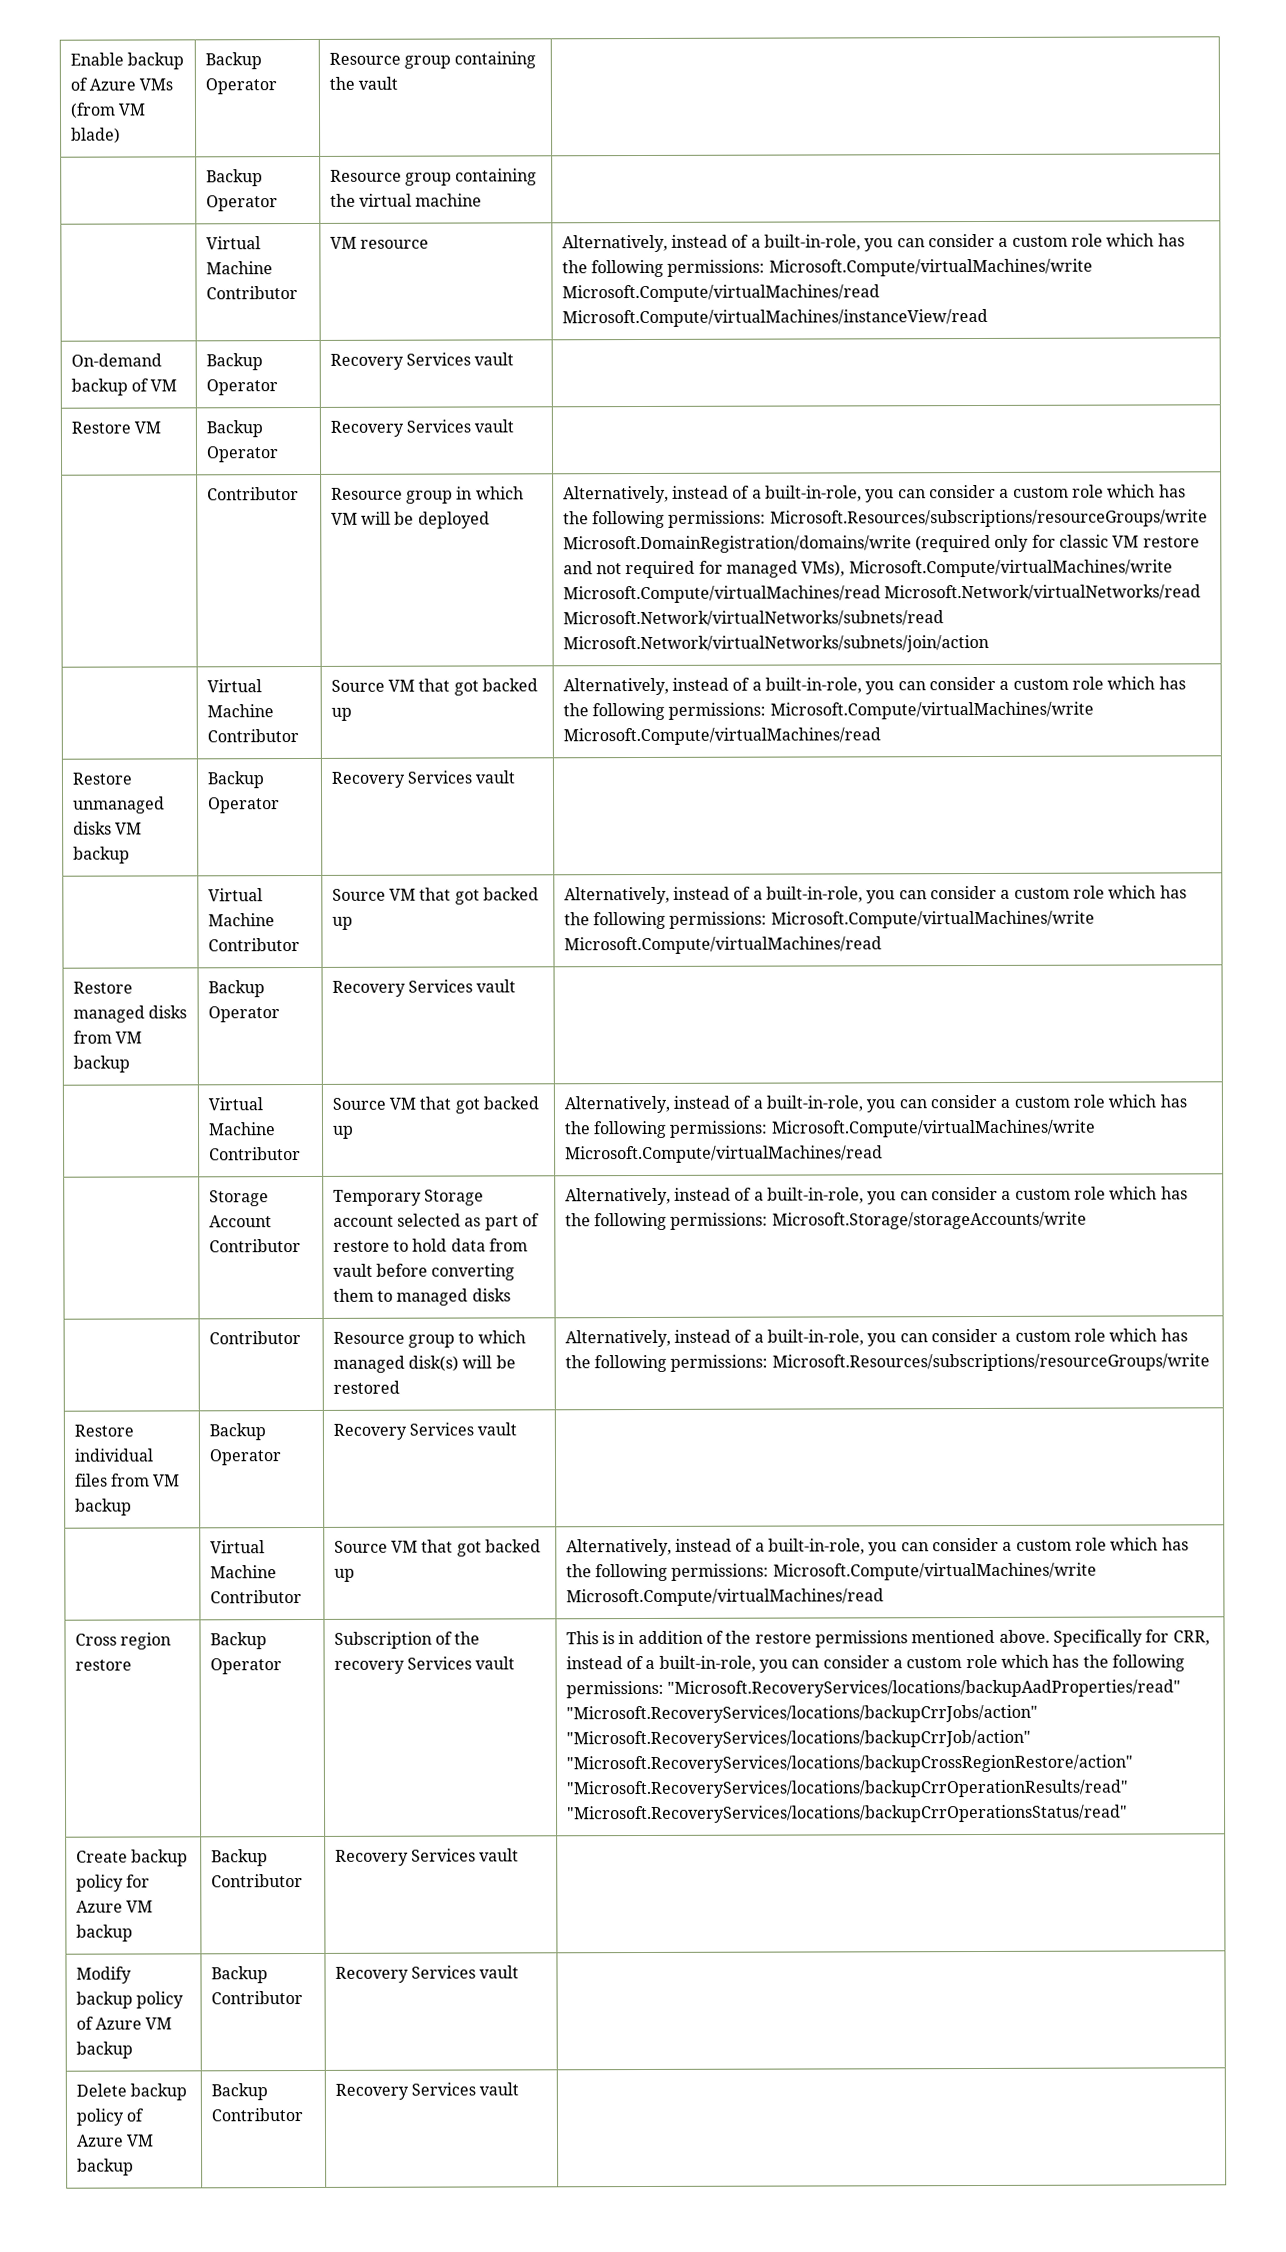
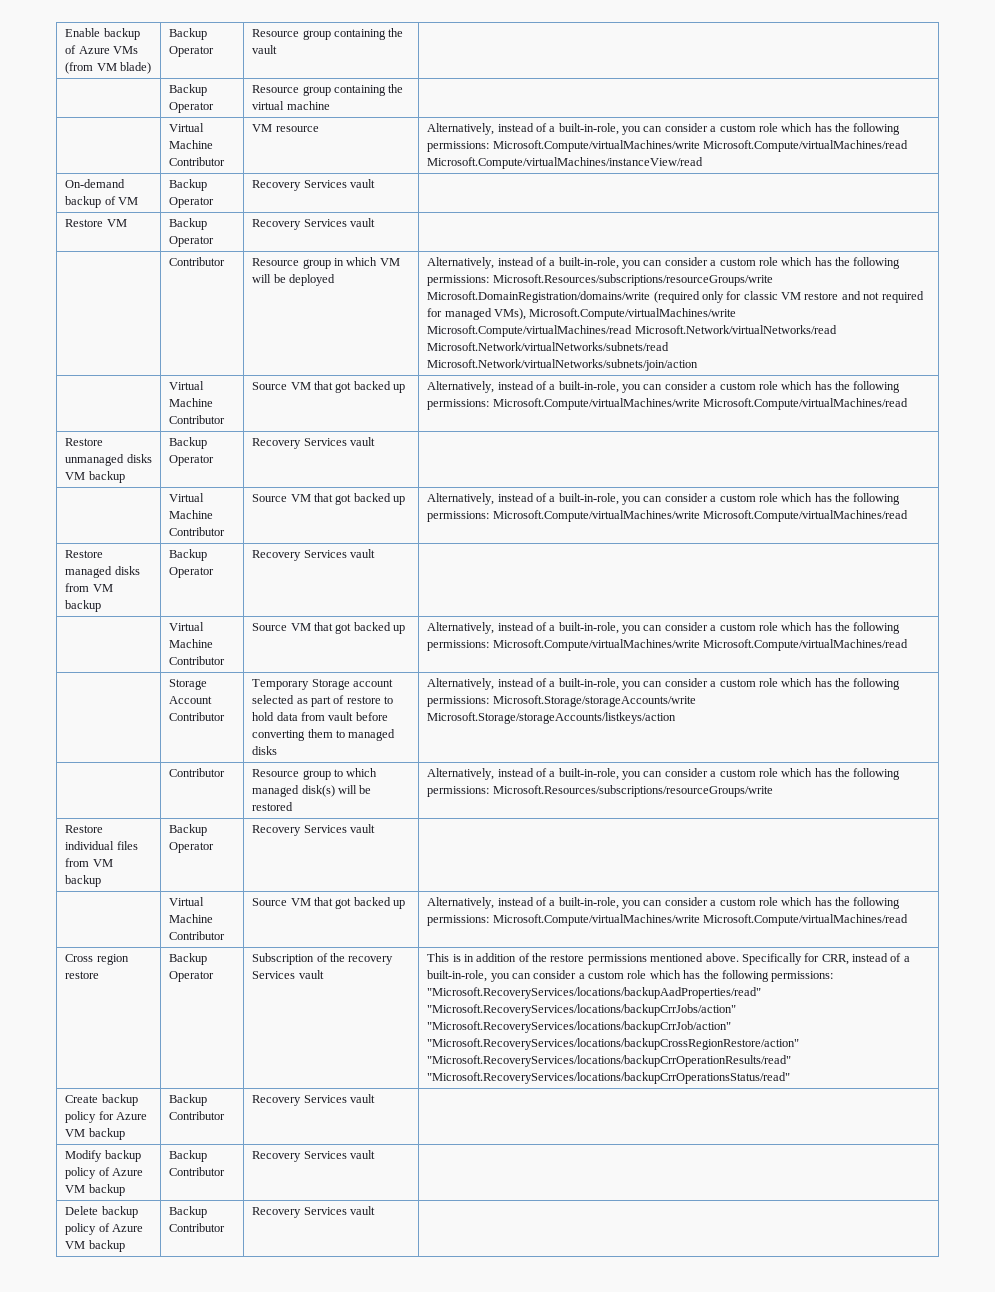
(1087, 1220) none -> [427,712,677,724] Microsoft.Storage/storageAccounts/listkeys/action

